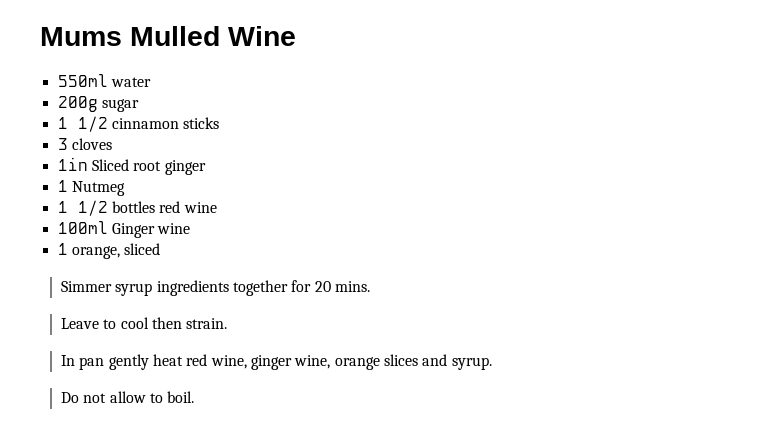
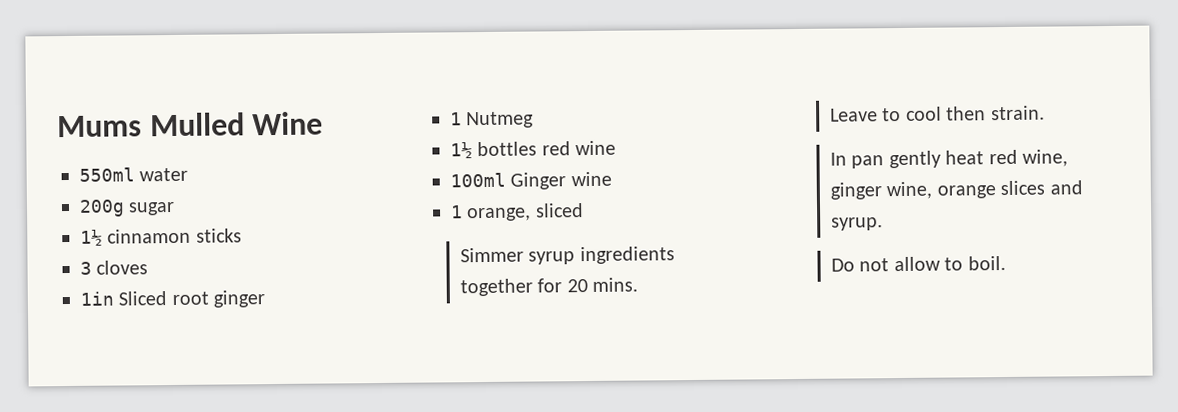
[57,116,108,132] 1 1/2 -> [80,229,103,246] 1½
[57,200,108,216] 1 1/2 -> [450,142,473,159] 1½

